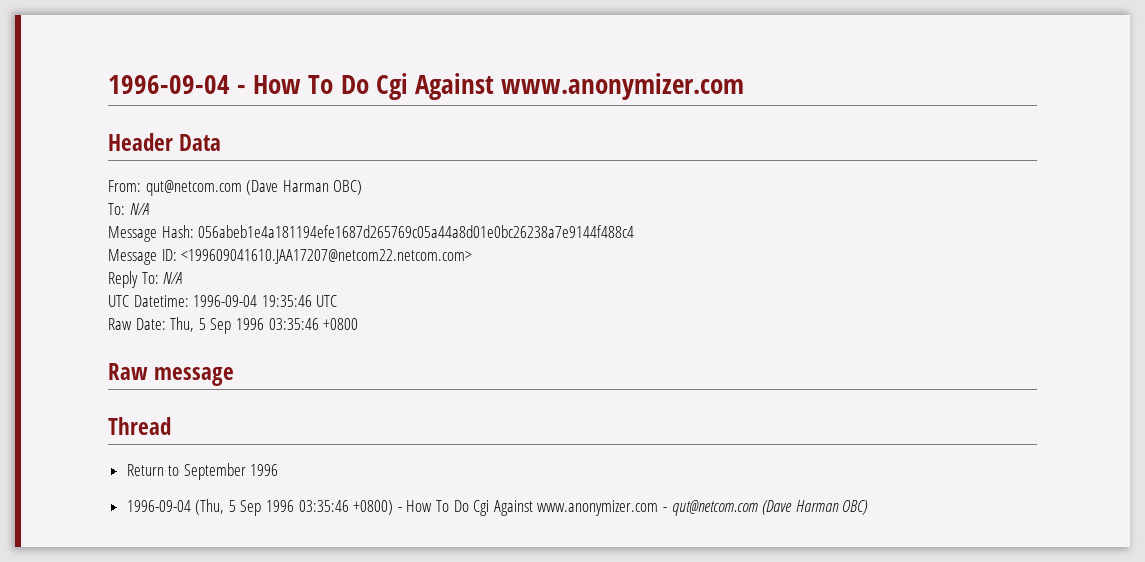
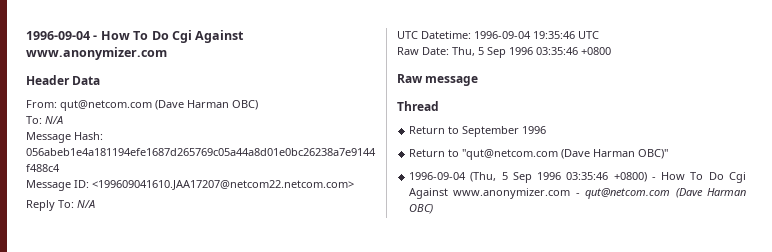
(279, 470) none -> [409,149,669,160] // Return to "qut@netcom.com (Dave Harman OBC)"

